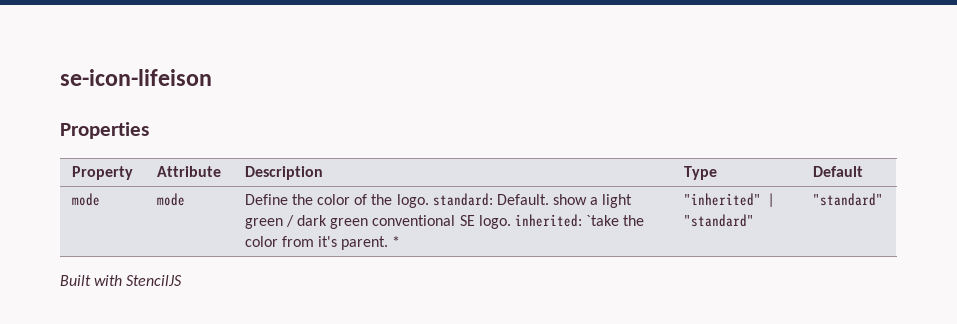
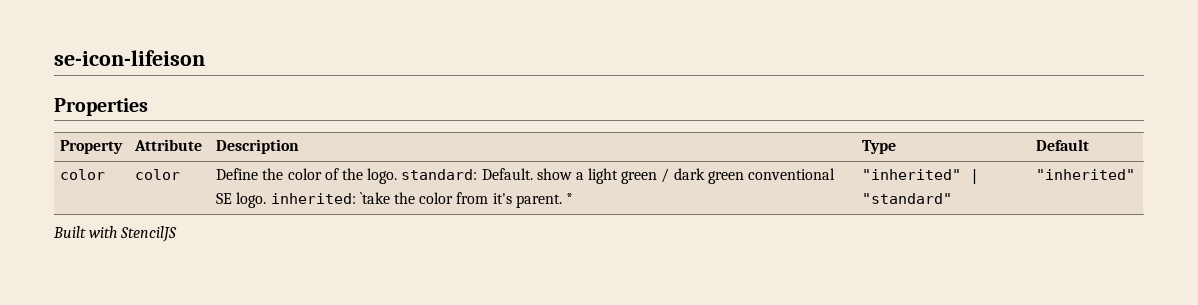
[71,193,100,206] [156,193,185,206] mode | mode -> [60,169,106,180] [135,169,181,180] color | color
[812,193,883,206] "standard" -> [1036,169,1136,180] "inherited"

